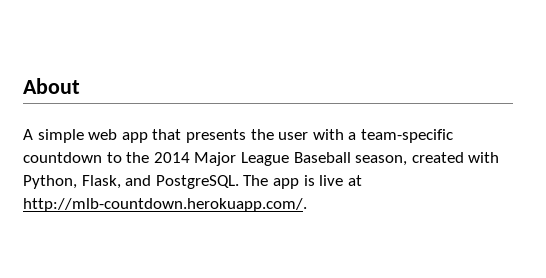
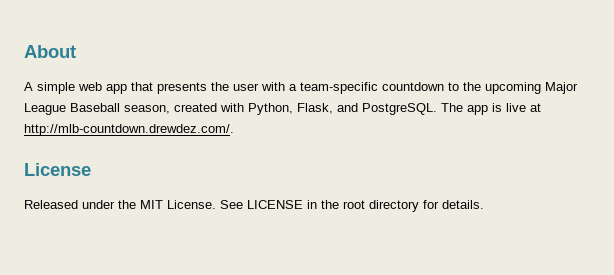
[153,152,190,163] 2014 -> [485,82,541,94] upcoming
[23,198,307,212] http://mlb-countdown.herokuapp.com/. -> [24,124,234,136] [24,163,91,176] [24,200,484,212] http://mlb-countdown.drewdez.com/. // License // Released under the MIT License. See LICENSE in the root directory for details.

